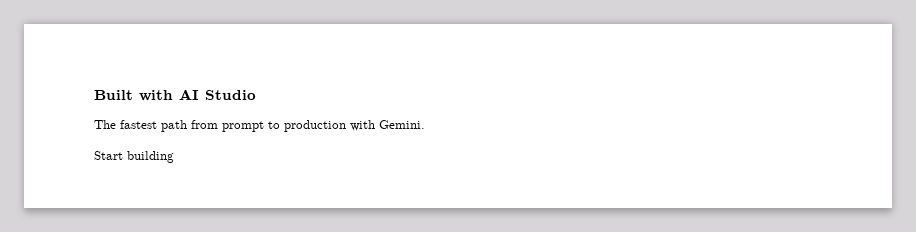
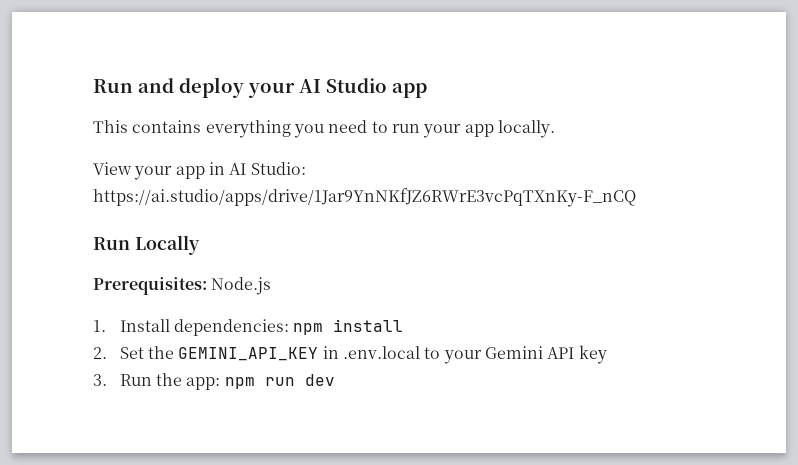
[94,89,256,101] [94,120,425,132] [94,151,174,163] Built with AI Studio // The fastest path from prompt to production with Gemini. // Start building -> [93,77,427,98] [93,120,555,138] [93,162,306,180] [93,188,636,207] [93,235,200,255] [93,277,272,295] [93,319,404,336] [93,345,607,364] [93,373,335,390] Run and deploy your AI Studio app // This contains everything you need to run your app locally. // View your app in AI Studio: https://ai.studio/apps/drive/1Jar9YnNKfJZ6RWrE3vcPqTXnKy-F_nCQ // Run Locally // Prerequisites: Node.js // 1. Install dependencies: npm install // 2. Set the GEMINI_API_KEY in .env.local to your Gemini API key // 3. Run the app: npm run dev

